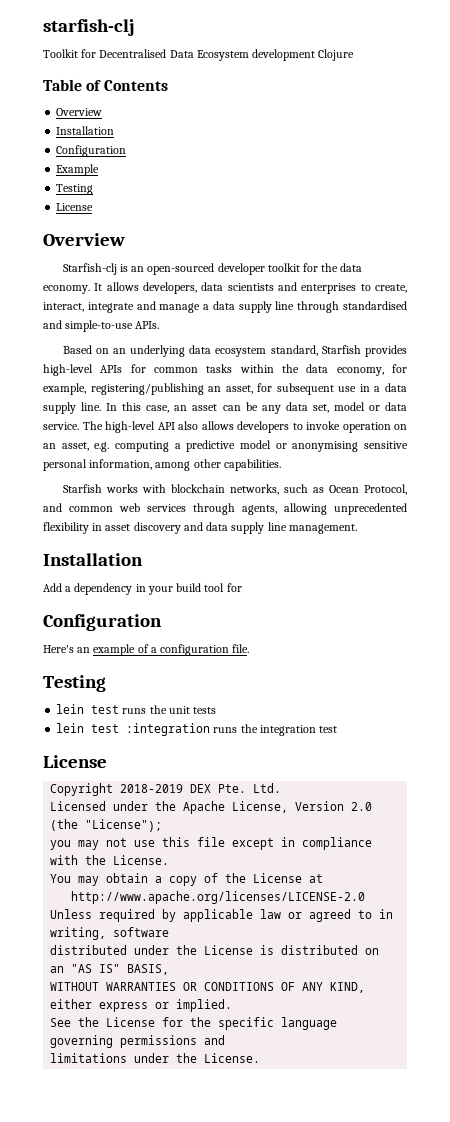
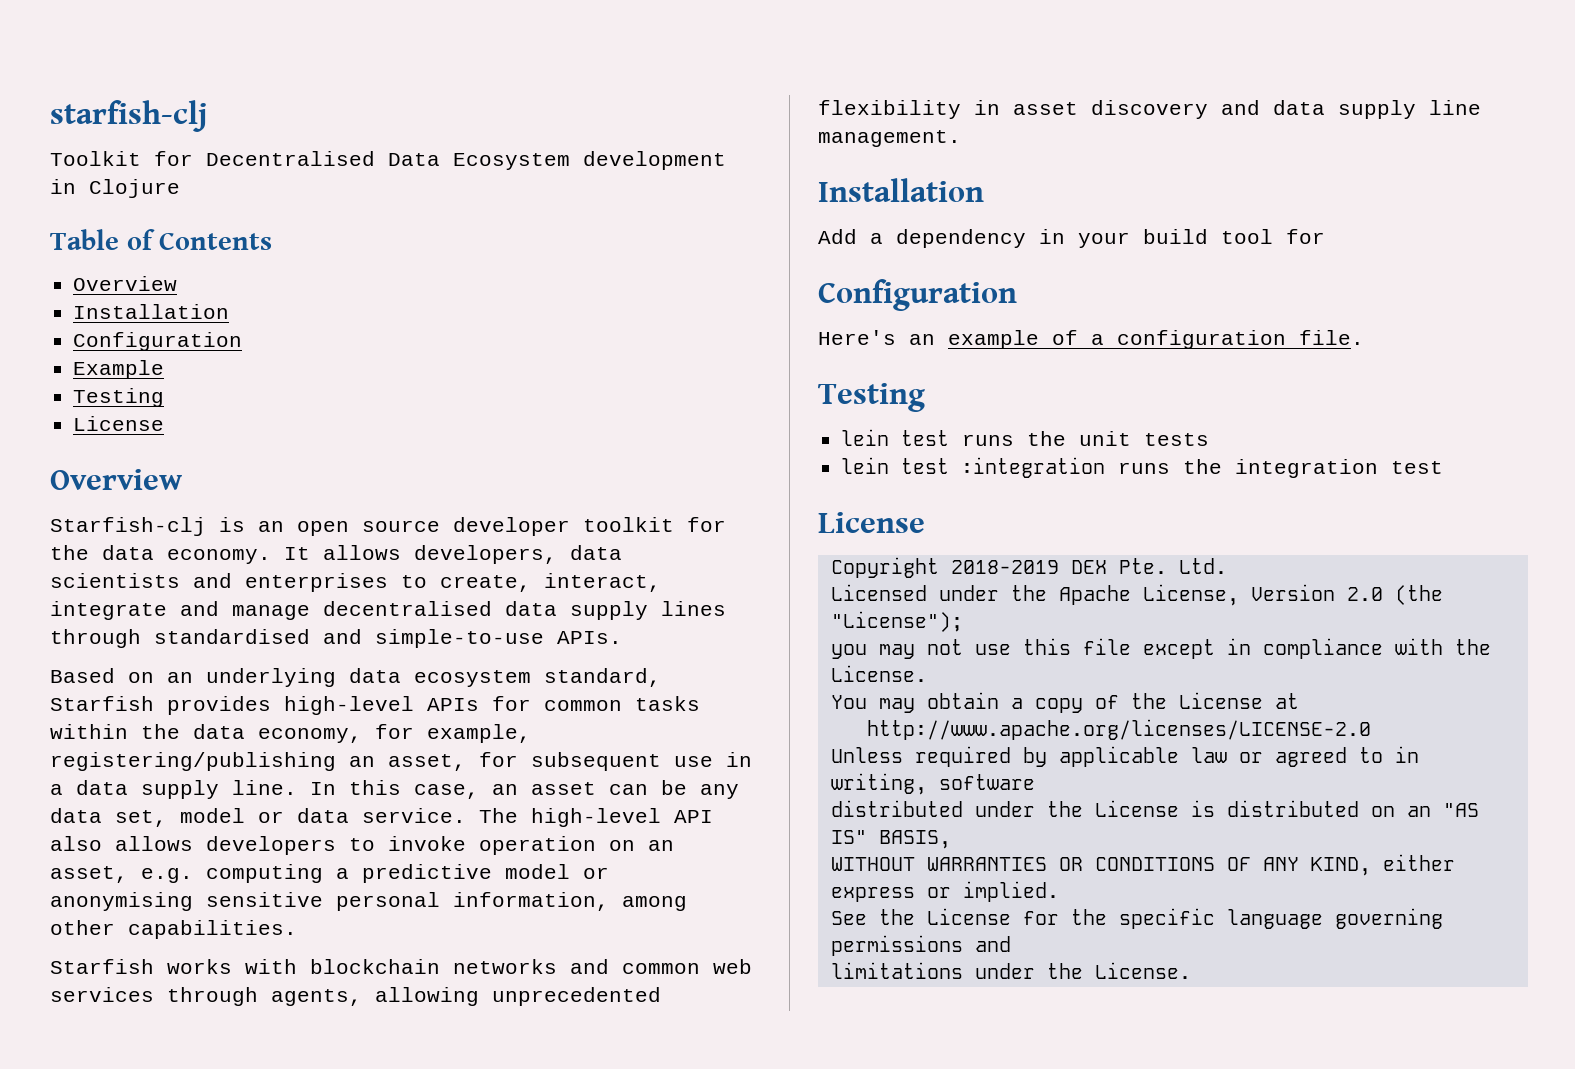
(316, 55) none -> [50,179,76,194] in
[147,263,215,275] open-sourced -> [297,520,440,536] open source
[203,301,295,313] a data supply line -> [323,601,726,620] decentralised data supply lines
[229,484,407,495] networks, such as Ocean Protocol, -> [453,959,557,974] networks

